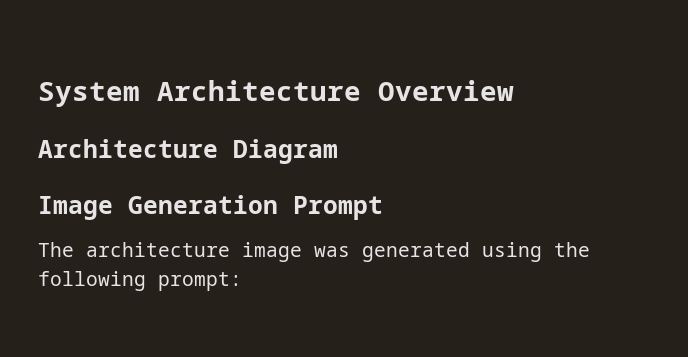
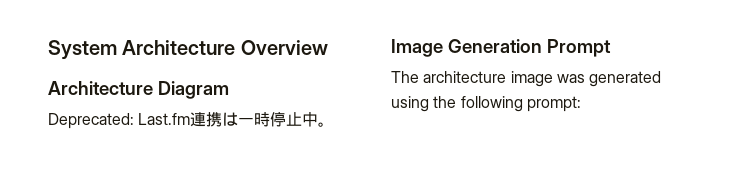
(338, 151) none -> [48,111,335,129] // Deprecated: Last.fm連携は一時停止中。

